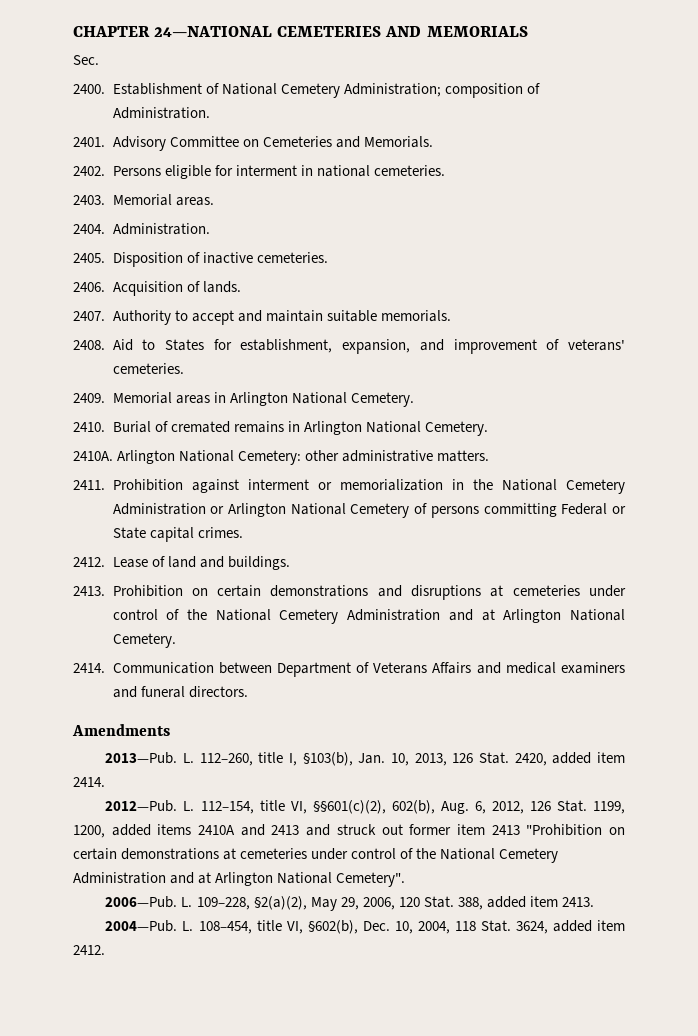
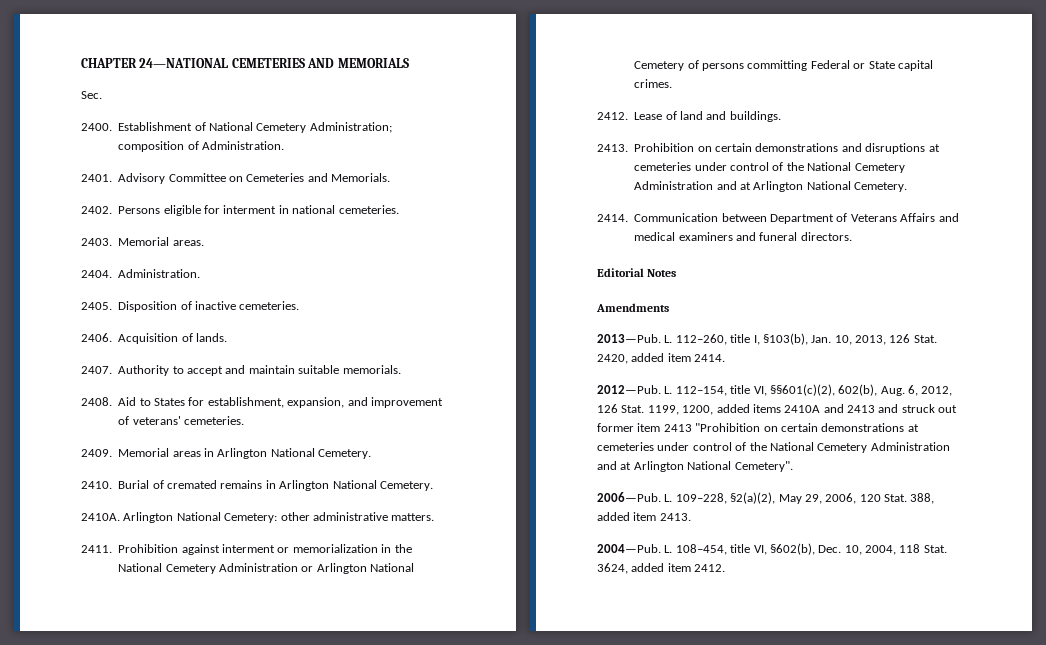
(248, 692) none -> [597,268,677,277] // Editorial Notes

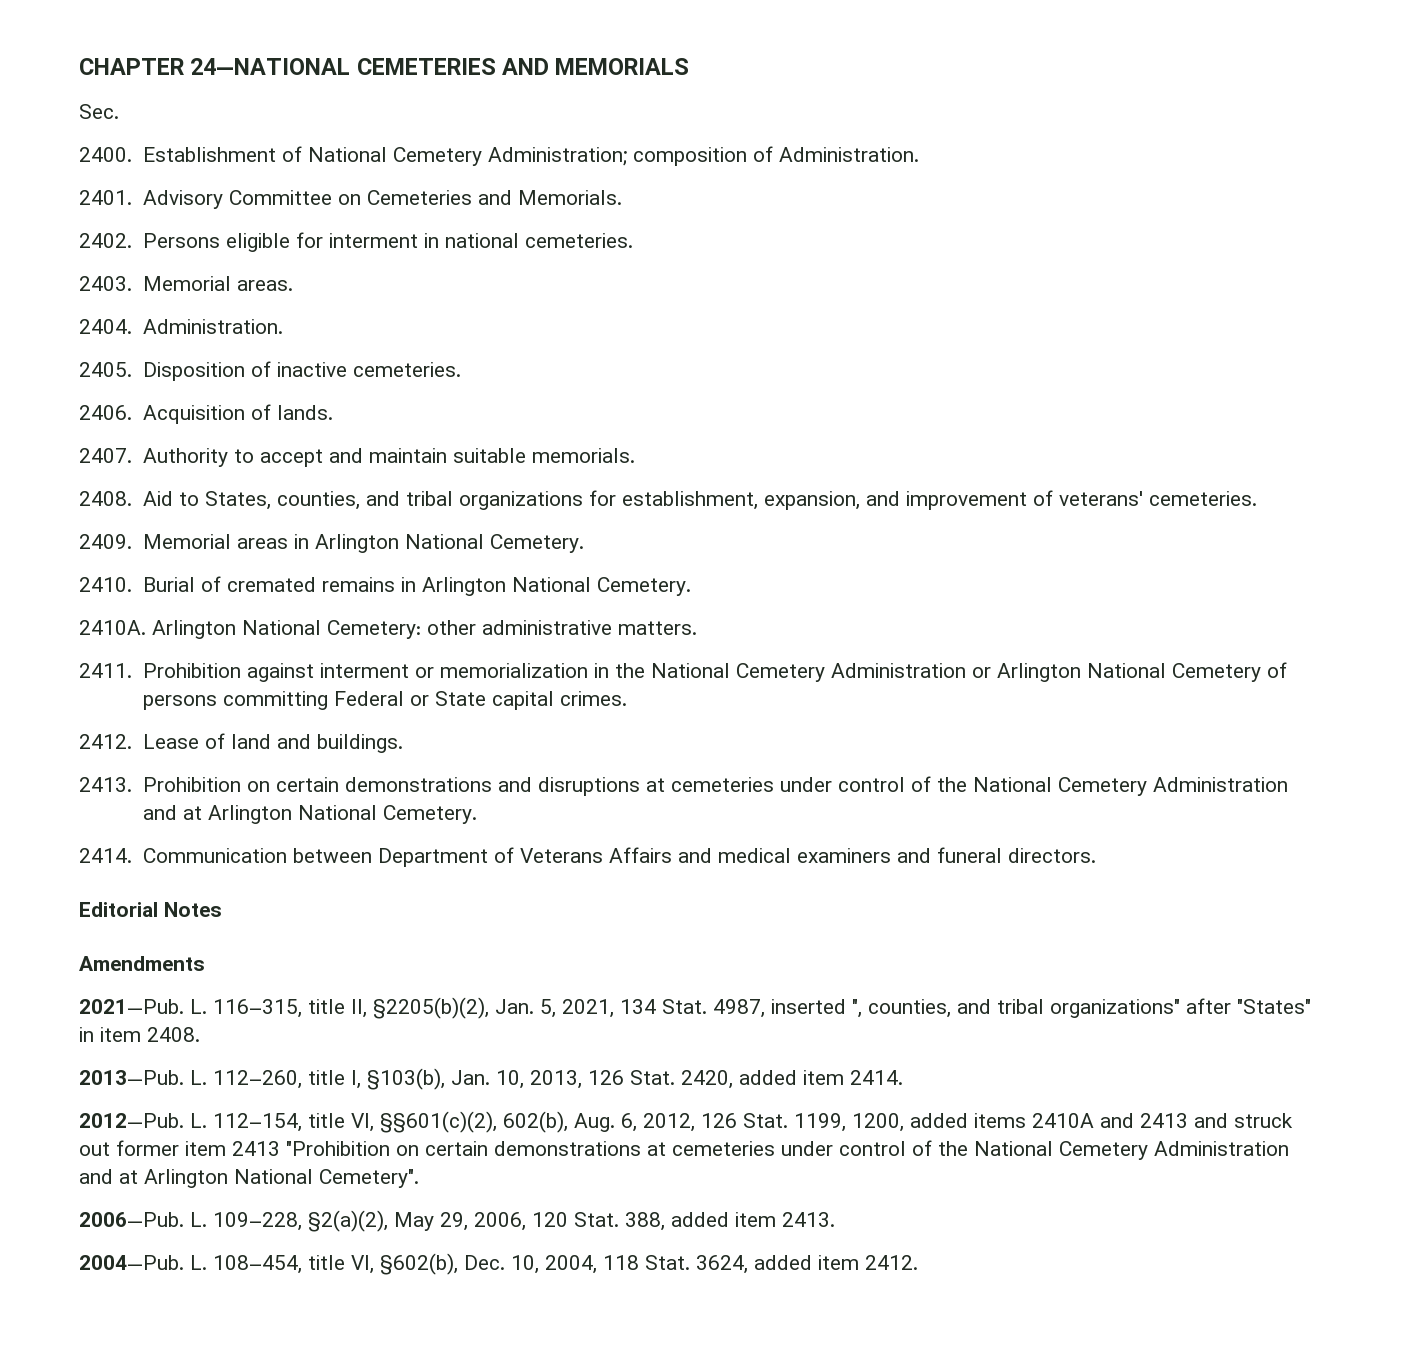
[154,398,185,406] States -> [204,491,583,510] States, counties, and tribal organizations
(669, 307) none -> [79,997,1311,1019] [79,1027,200,1042] // 2021—Pub. L. 116–315, title II, §2205(b)(2), Jan. 5, 2021, 134 Stat. 4987, inserted ", counties, and tribal organizations" after "States" in item 2408.

